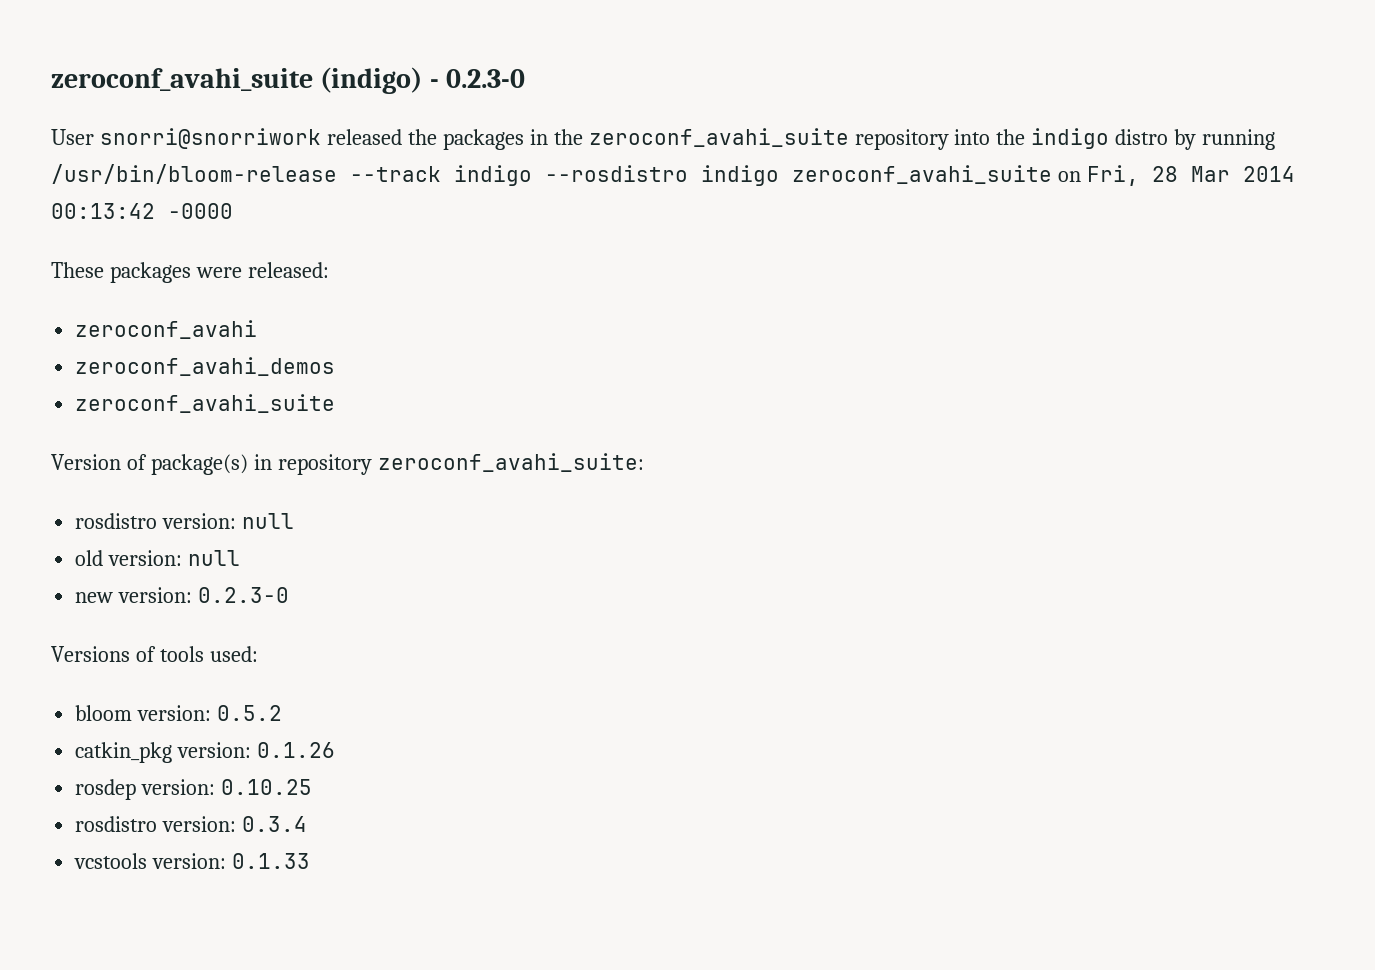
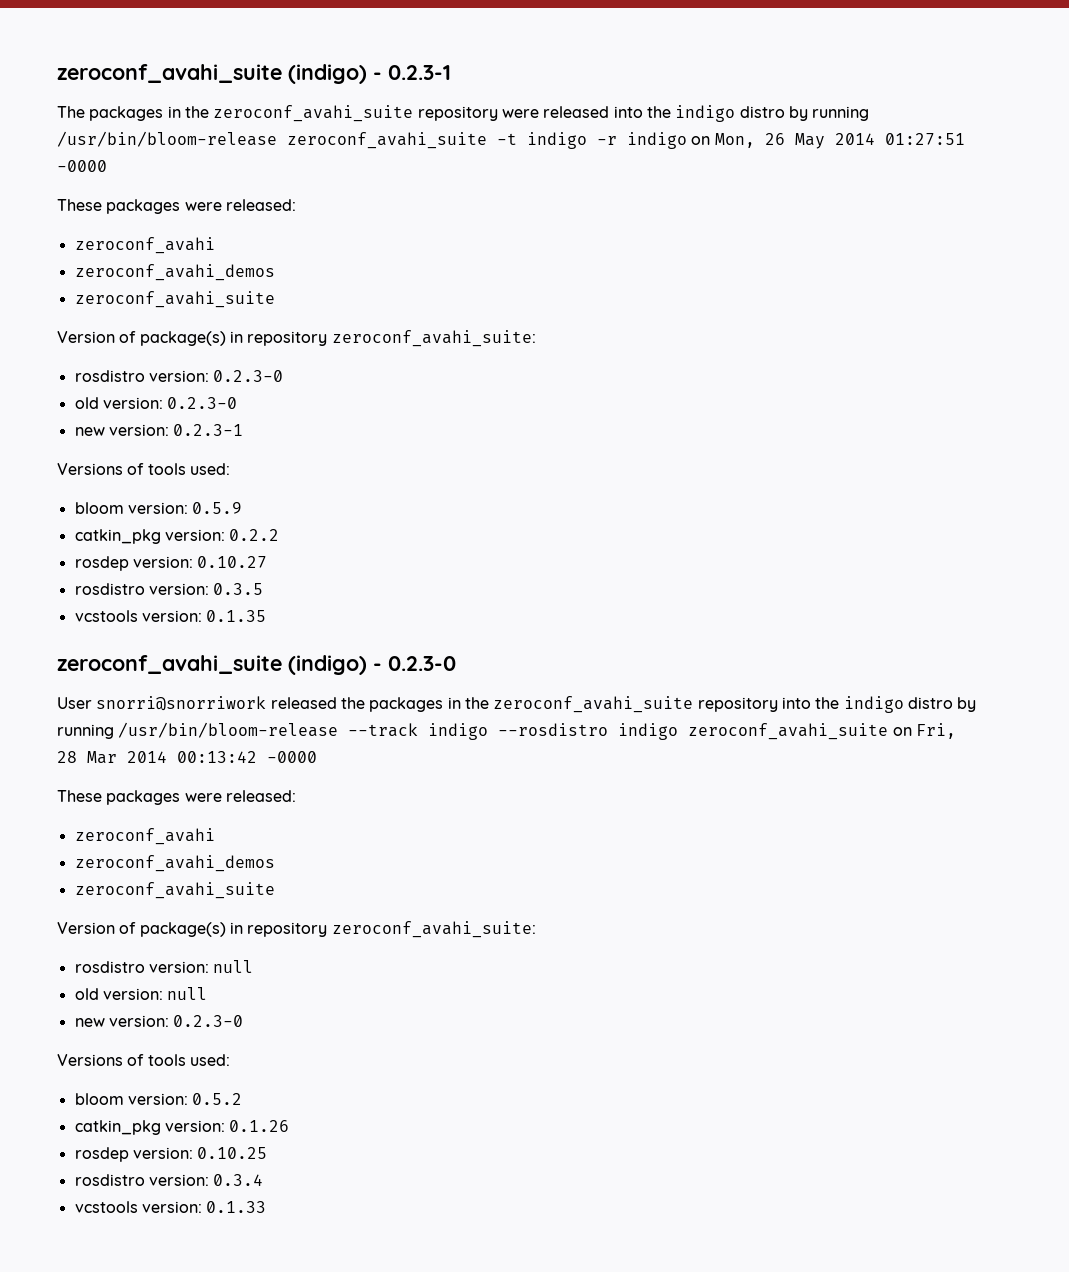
[51,67,439,94] zeroconf_avahi_suite (indigo) - -> [57,64,451,84] [57,105,870,122] [57,131,965,149] [57,160,107,172] [57,199,296,214] [74,237,215,254] [74,264,275,281] [74,291,275,308] [57,330,536,347] [74,370,284,382] [74,397,238,409] [74,424,244,436] [57,463,230,475] [74,502,243,514] [74,529,280,544] [74,556,268,571] [74,583,264,595] [74,610,267,622] [57,655,382,675] zeroconf_avahi_suite (indigo) - 0.2.3-1 // The packages in the zeroconf_avahi_suite repository were released into the indigo distro by running /usr/bin/bloom-release zeroconf_avahi_suite -t indigo -r indigo on Mon, 26 May 2014 01:27:51 -0000 // These packages were released: // zeroconf_avahi // zeroconf_avahi_demos // zeroconf_avahi_suite // Version of package(s) in repository zeroconf_avahi_suite: // rosdistro version: 0.2.3-0 // old version: 0.2.3-0 // new version: 0.2.3-1 // Versions of tools used: // bloom version: 0.5.9 // catkin_pkg version: 0.2.2 // rosdep version: 0.10.27 // rosdistro version: 0.3.5 // vcstools version: 0.1.35 // zeroconf_avahi_suite (indigo) -

